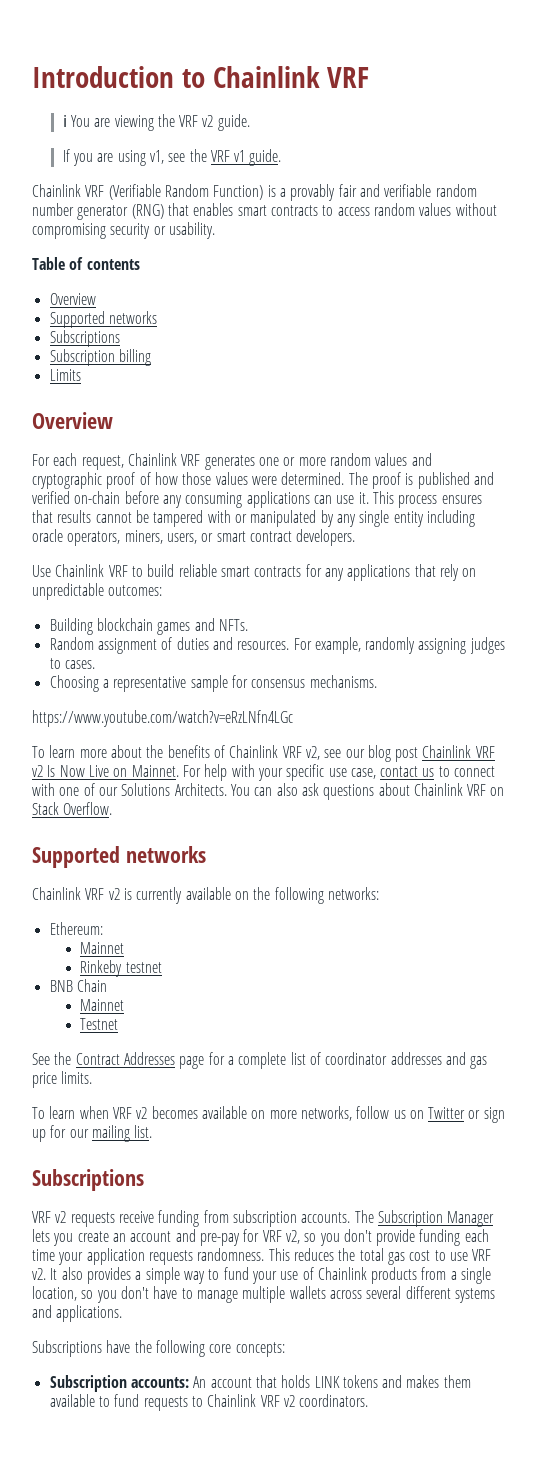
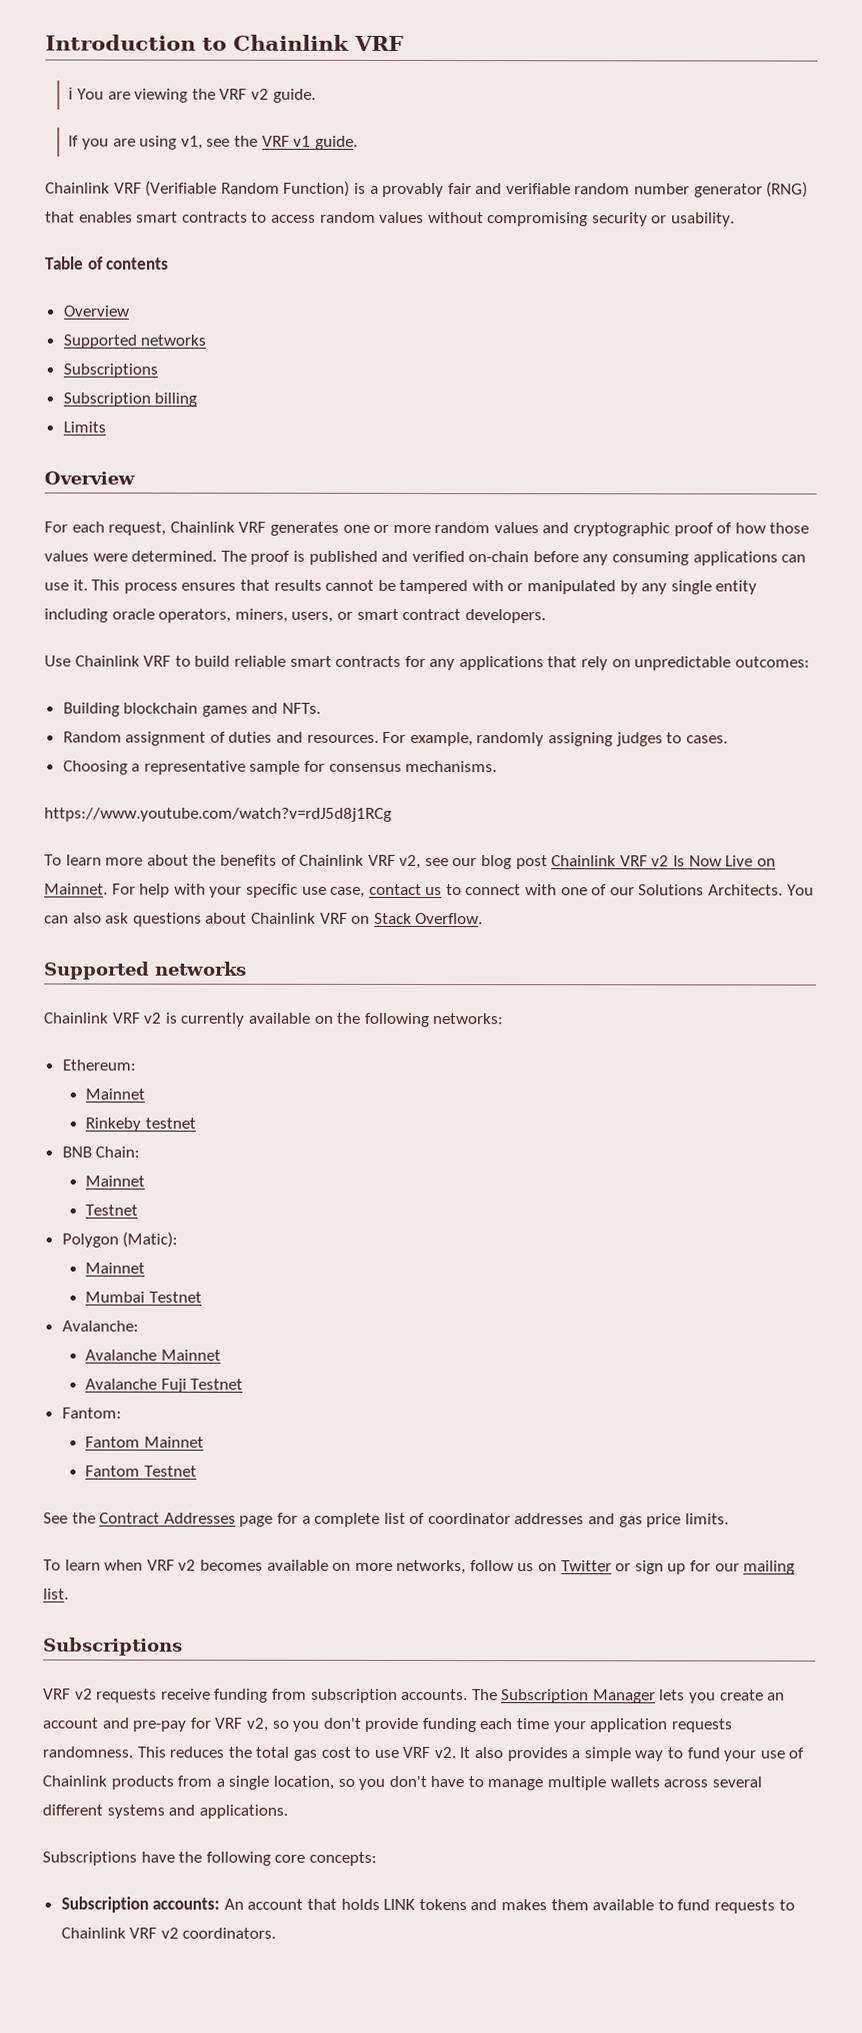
[32,710,293,727] https://www.youtube.com/watch?v=eRzLNfn4LGc -> [44,807,392,822] https://www.youtube.com/watch?v=rdJ5d8j1RCg
[76,979,107,992] Chain -> [95,1146,141,1158] Chain:
(119, 1024) none -> [61,1231,179,1248] [85,1262,146,1274] [85,1291,202,1303] [61,1320,139,1332] [85,1349,221,1361] [85,1378,244,1393] [61,1407,122,1419] [85,1436,204,1448] [85,1465,197,1477] // Polygon (Matic): // Mainnet // Mumbai Testnet // Avalanche: // Avalanche Mainnet // Avalanche Fuji Testnet // Fantom: // Fantom Mainnet // Fantom Testnet

